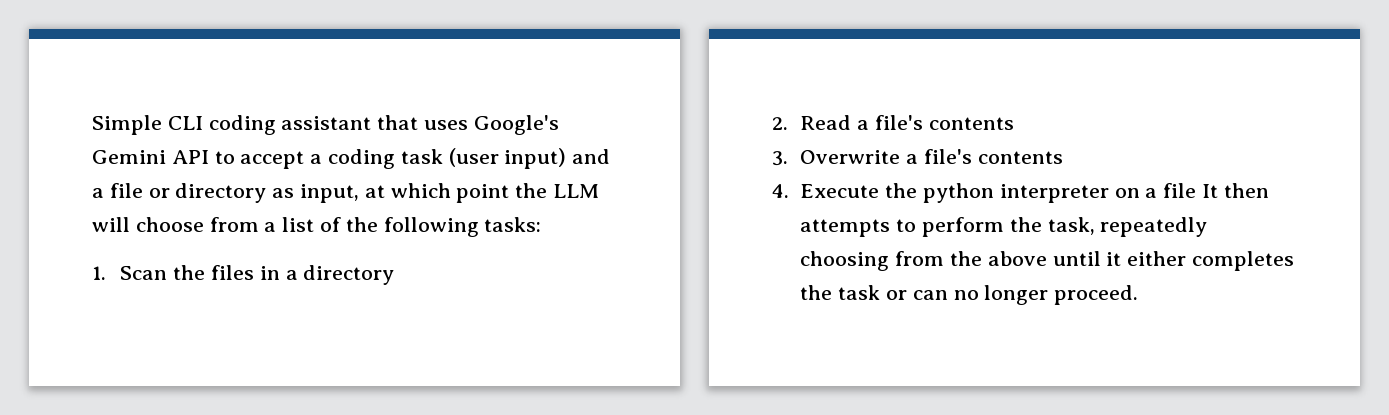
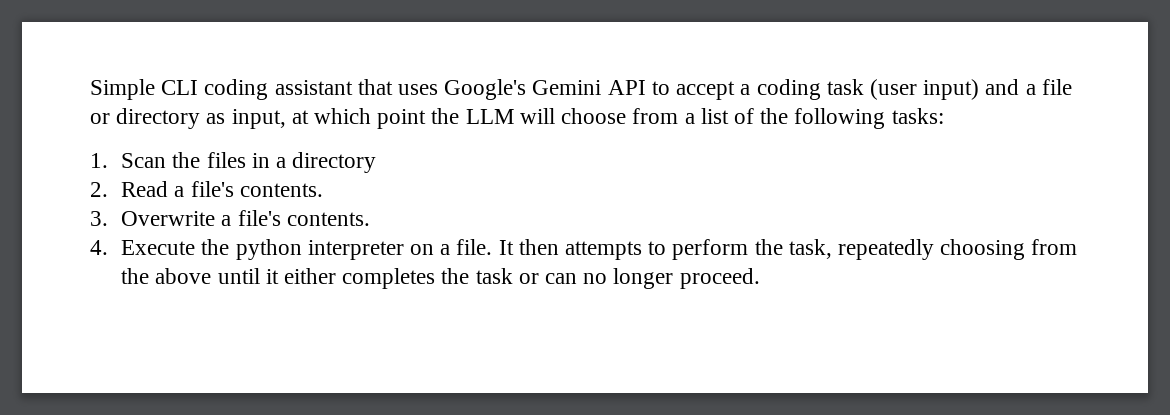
[928,117,1014,130] contents -> [239,183,323,197] contents.
[977,151,1063,164] contents -> [286,212,370,226] contents.
[1163,183,1197,198] file -> [456,239,493,255] file.

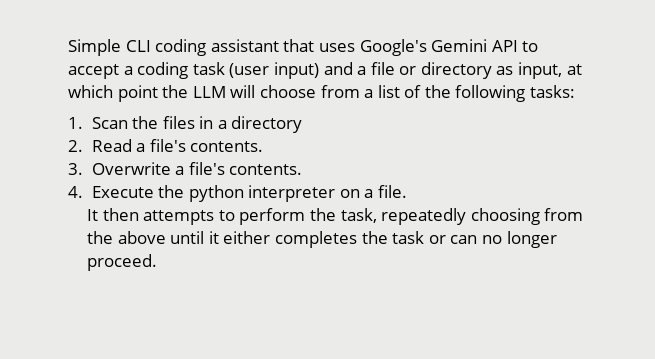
(493, 247) none -> (408, 191) //

